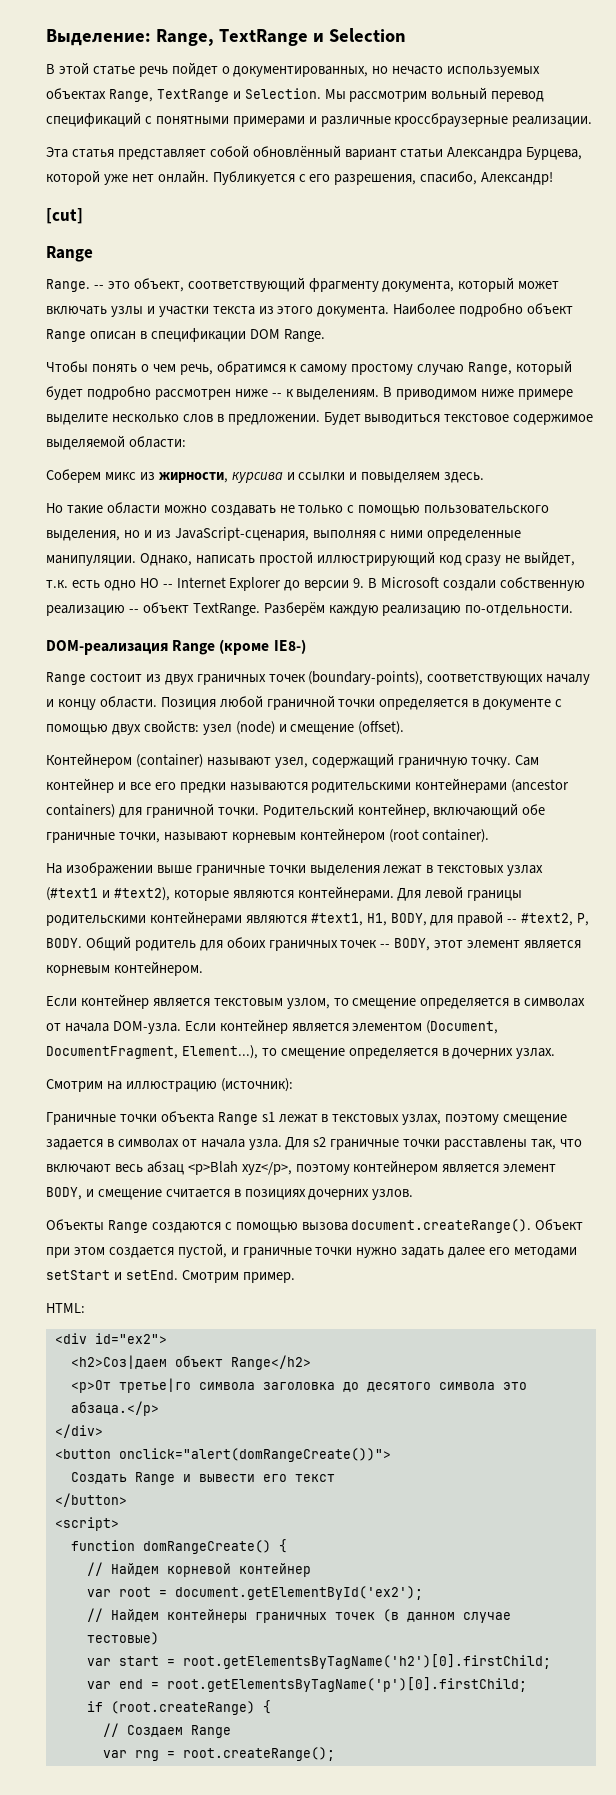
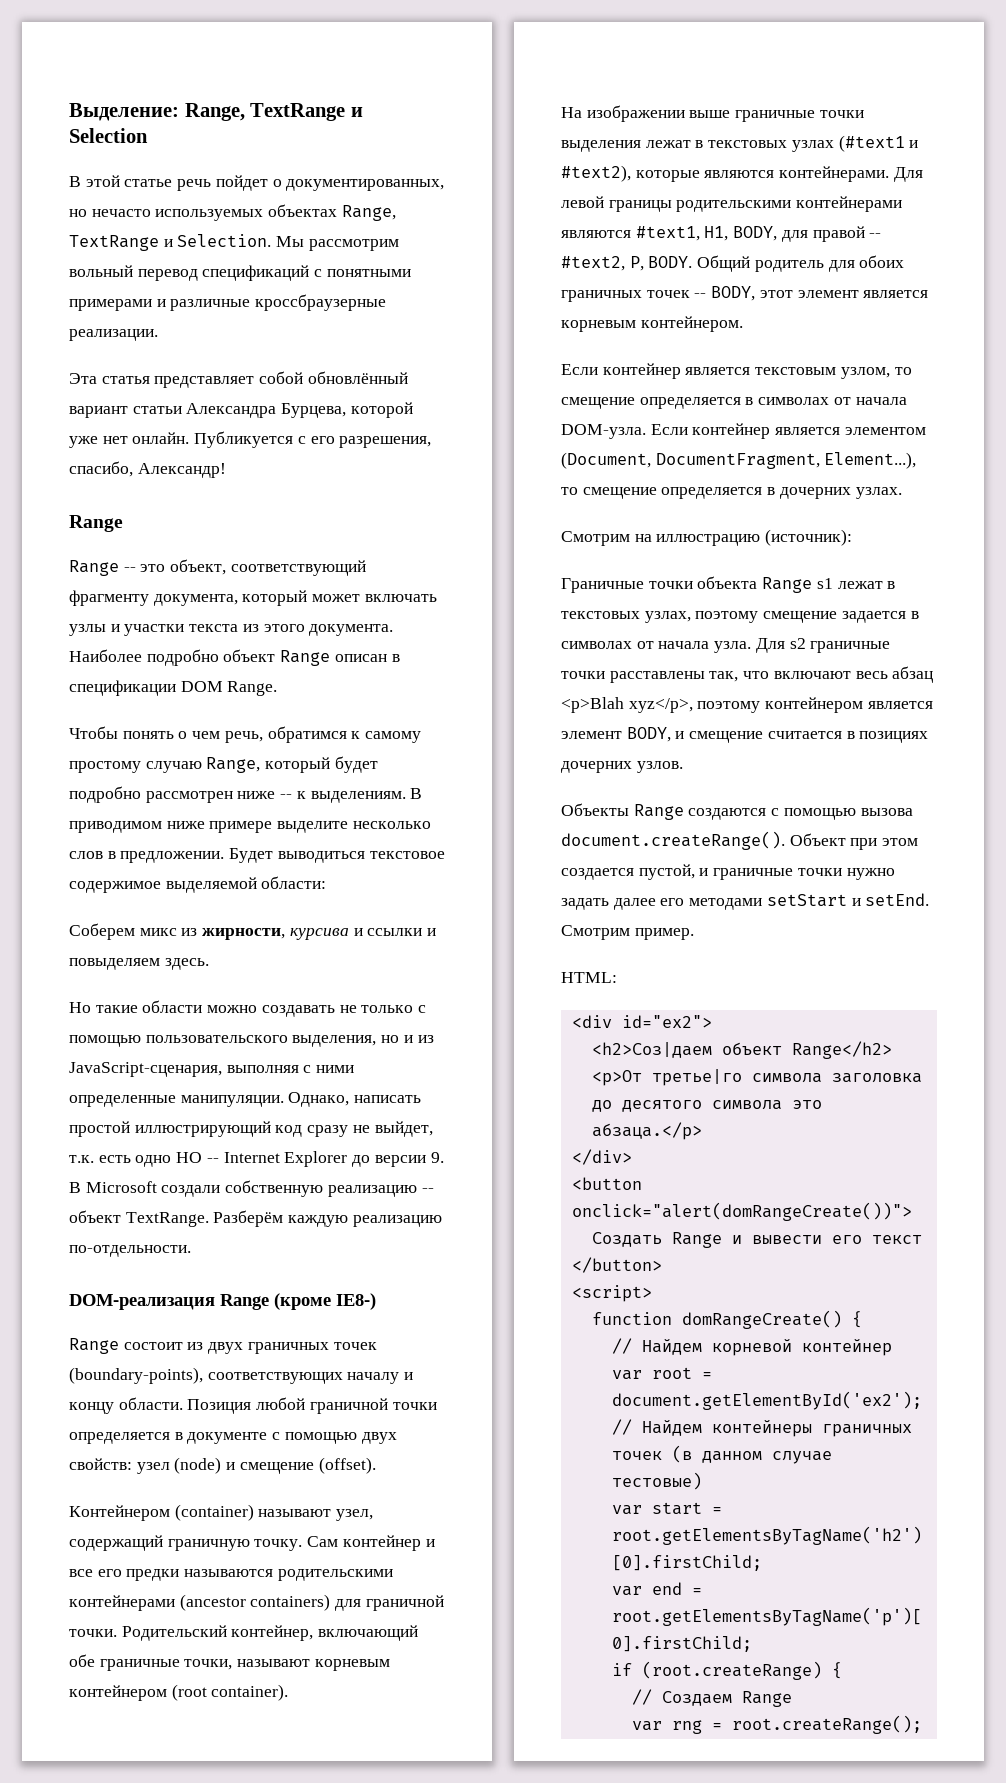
[46,208,83,224] [46,246,93,262] [46,279,90,292] [cut] // Range // Range. -> [69,515,123,532] [69,560,119,576] Range // Range

